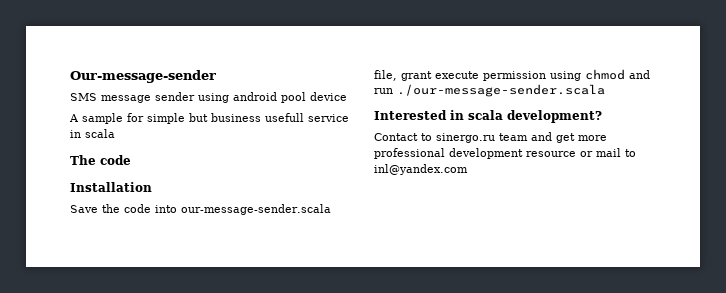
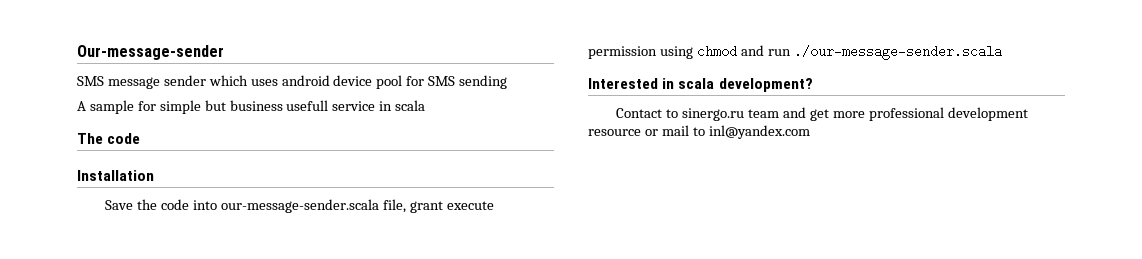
[198,92,347,103] using android pool device -> [208,75,508,89] which uses android device pool for SMS sending

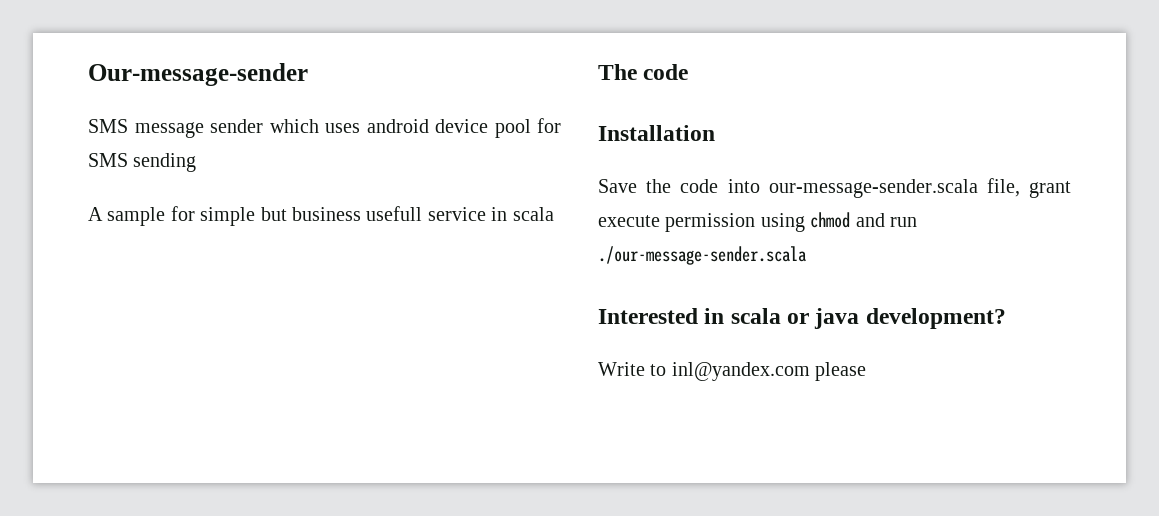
(715, 83) none -> [787,308,860,329] or java
[616,107,1028,121] [588,125,689,136] Contact to sinergo.ru team and get more professional development resource or mail -> [598,362,645,376] Write
(810, 132) none -> [815,362,867,381] please

